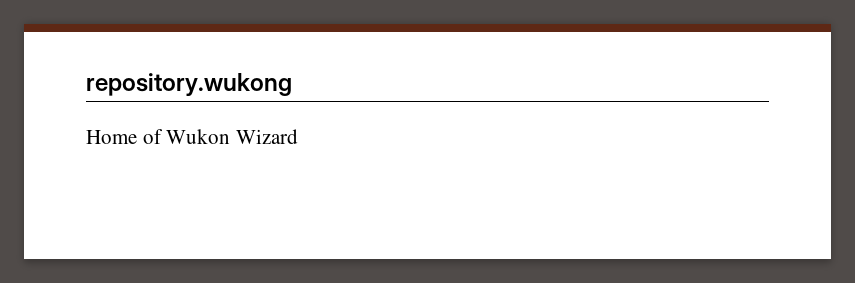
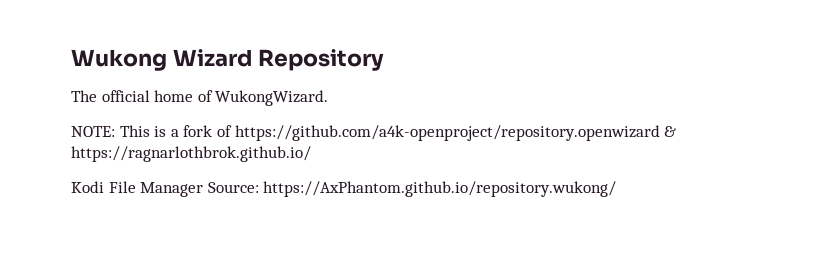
[86,73,292,96] [86,129,299,144] repository.wukong // Home of Wukon Wizard -> [71,49,384,71] [71,90,329,106] [71,125,677,141] [71,146,311,162] [71,181,617,197] Wukong Wizard Repository // The official home of WukongWizard. // NOTE: This is a fork of https://github.com/a4k-openproject/repository.openwizard & https://ragnarlothbrok.github.io/ // Kodi File Manager Source: https://AxPhantom.github.io/repository.wukong/

